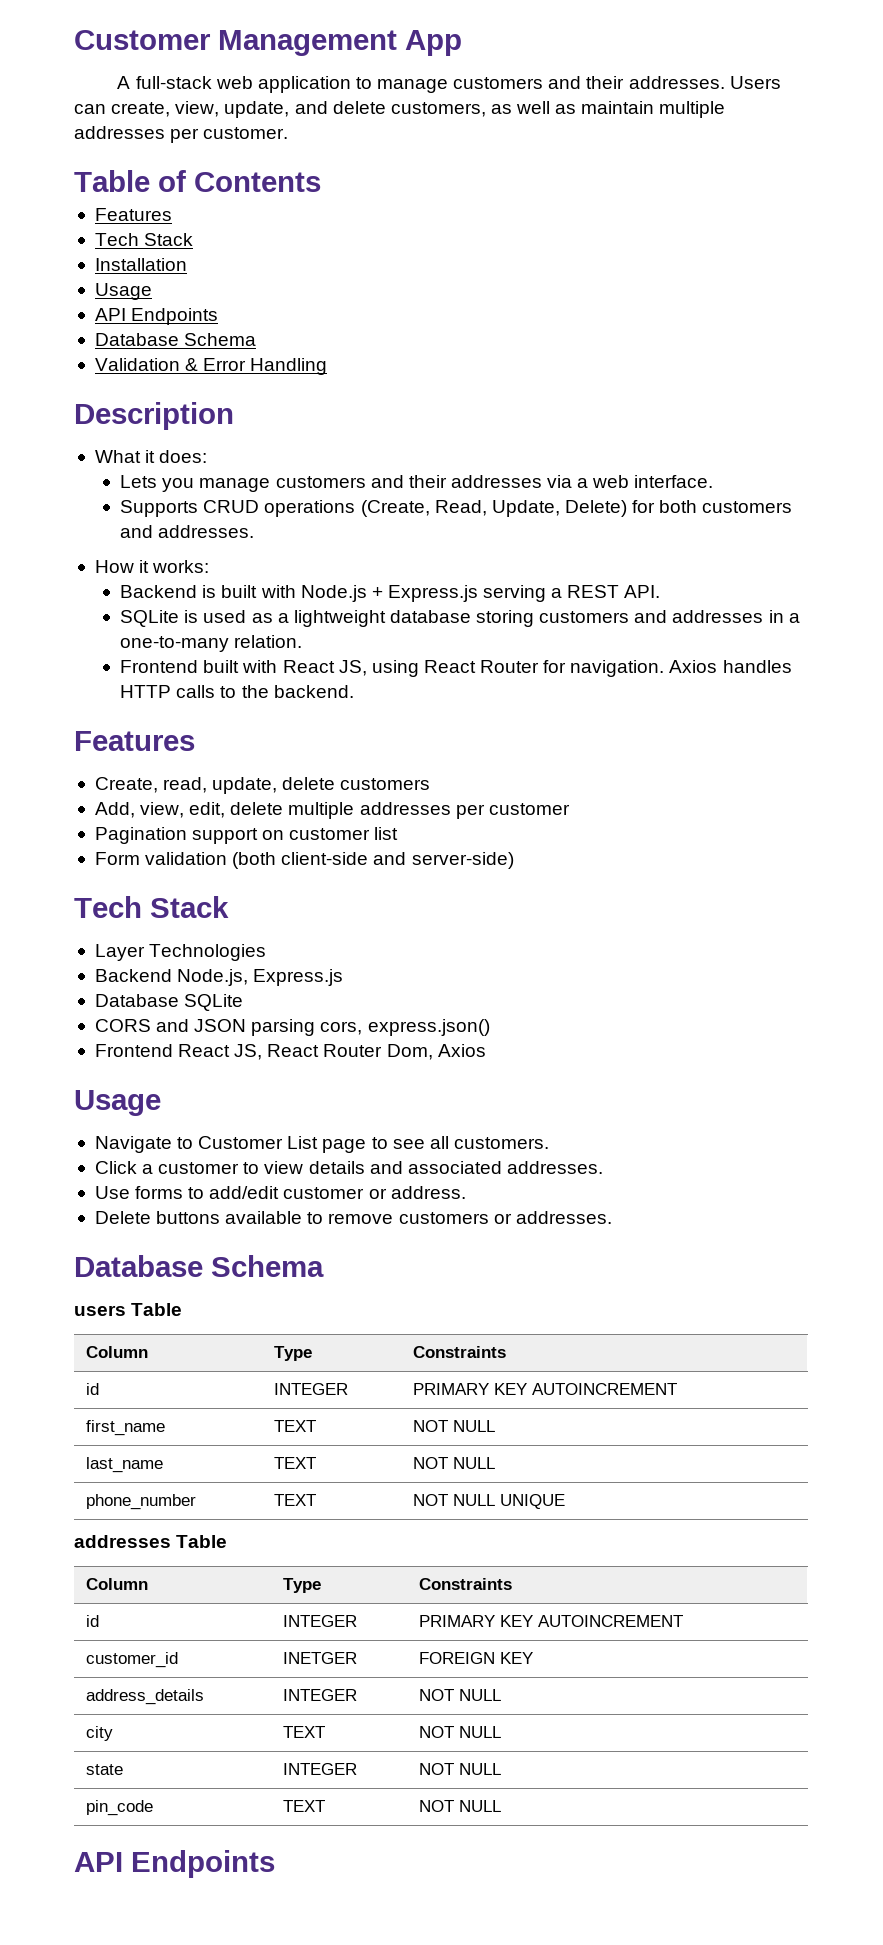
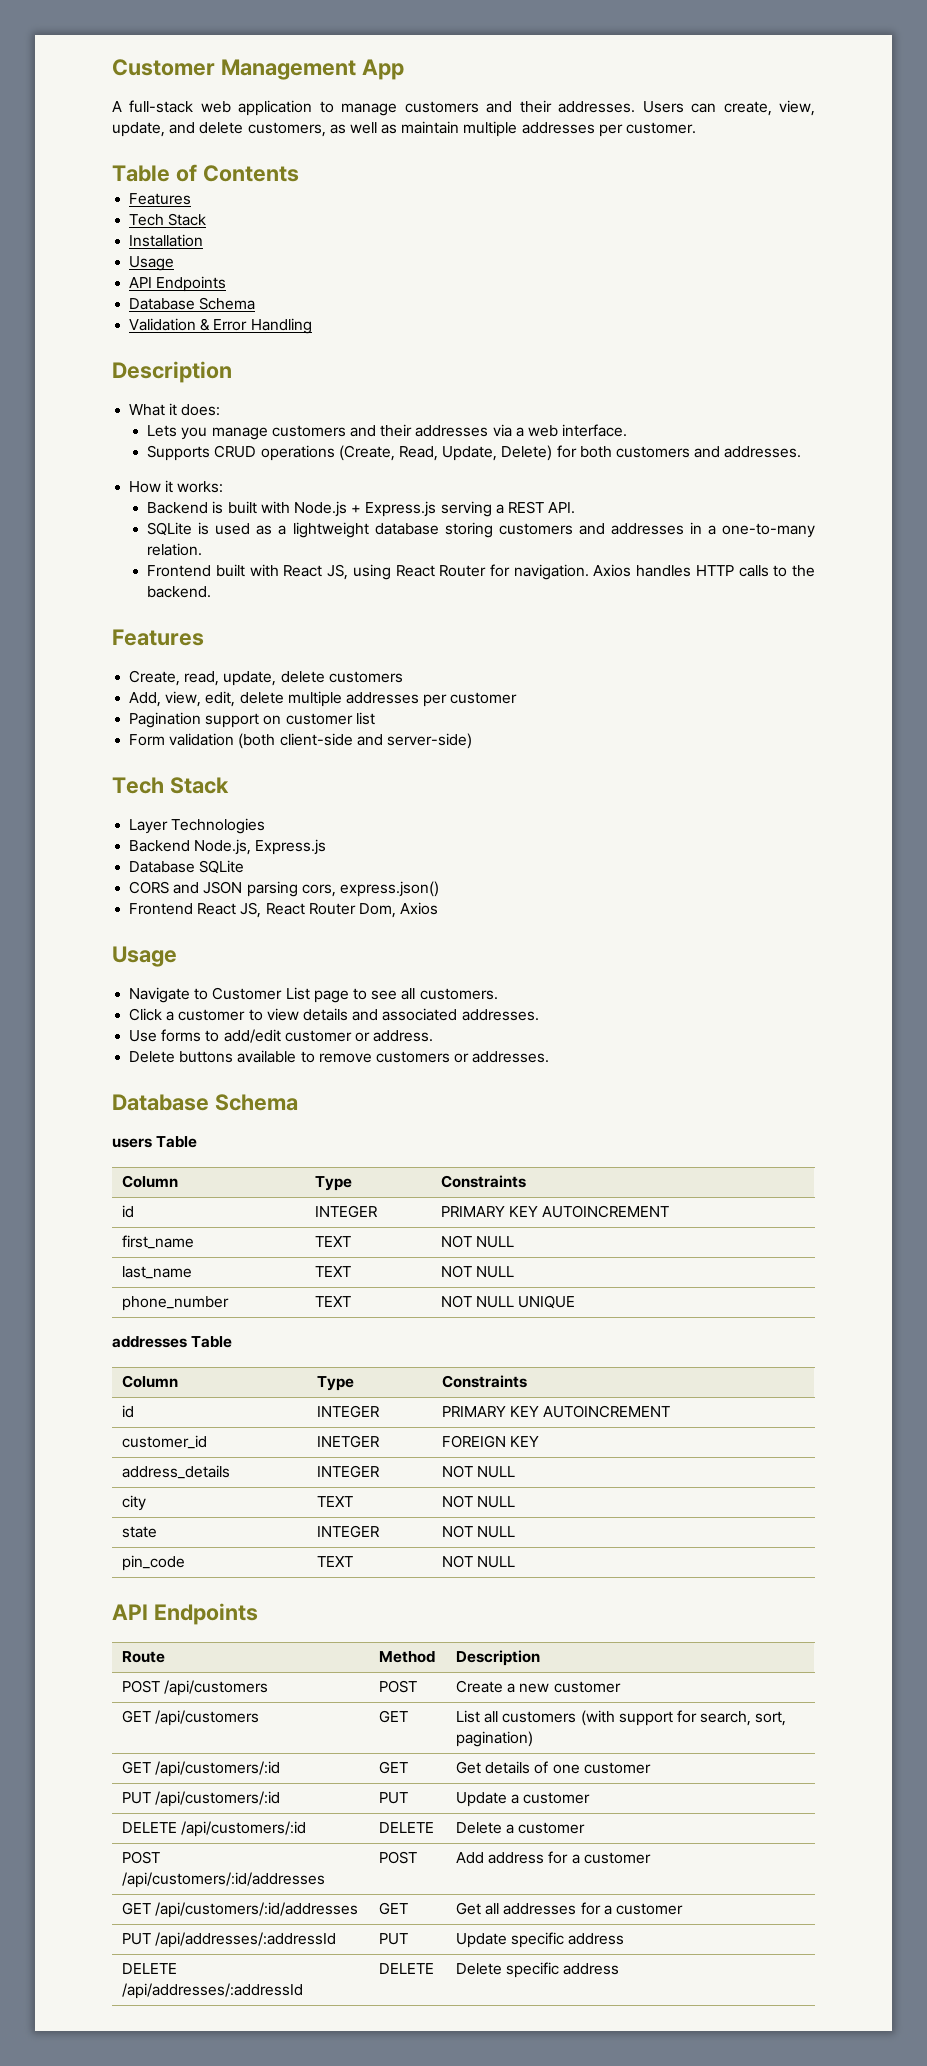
(275, 1864) none -> [122,1651,166,1663] [379,1651,436,1663] [456,1650,541,1666] [122,1680,269,1696] [379,1680,418,1693] [456,1680,621,1693] [122,1710,260,1726] [379,1710,409,1723] [456,1710,787,1726] [456,1731,534,1747] [122,1761,281,1777] [379,1761,409,1774] [456,1761,651,1774] [122,1791,281,1807] [379,1792,409,1804] [456,1792,591,1807] [122,1821,307,1837] [379,1822,435,1833] [456,1822,586,1834] [122,1851,161,1864] [122,1872,326,1888] [379,1851,418,1864] [456,1851,651,1864] [122,1902,359,1918] [379,1902,409,1915] [456,1902,683,1915] [122,1932,337,1948] [379,1933,409,1945] [456,1932,625,1948] [122,1963,178,1974] [122,1983,304,1999] [379,1963,435,1974] [456,1962,620,1978] // Route | Method | Description // POST /api/customers | POST | Create a new customer // GET /api/customers | GET | List all customers (with support for search, sort, pagination) // GET /api/customers/:id | GET | Get details of one customer // PUT /api/customers/:id | PUT | Update a customer // DELETE /api/customers/:id | DELETE | Delete a customer // POST /api/customers/:id/addresses | POST | Add address for a customer // GET /api/customers/:id/addresses | GET | Get all addresses for a customer // PUT /api/addresses/:addressId | PUT | Update specific address // DELETE /api/addresses/:addressId | DELETE | Delete specific address

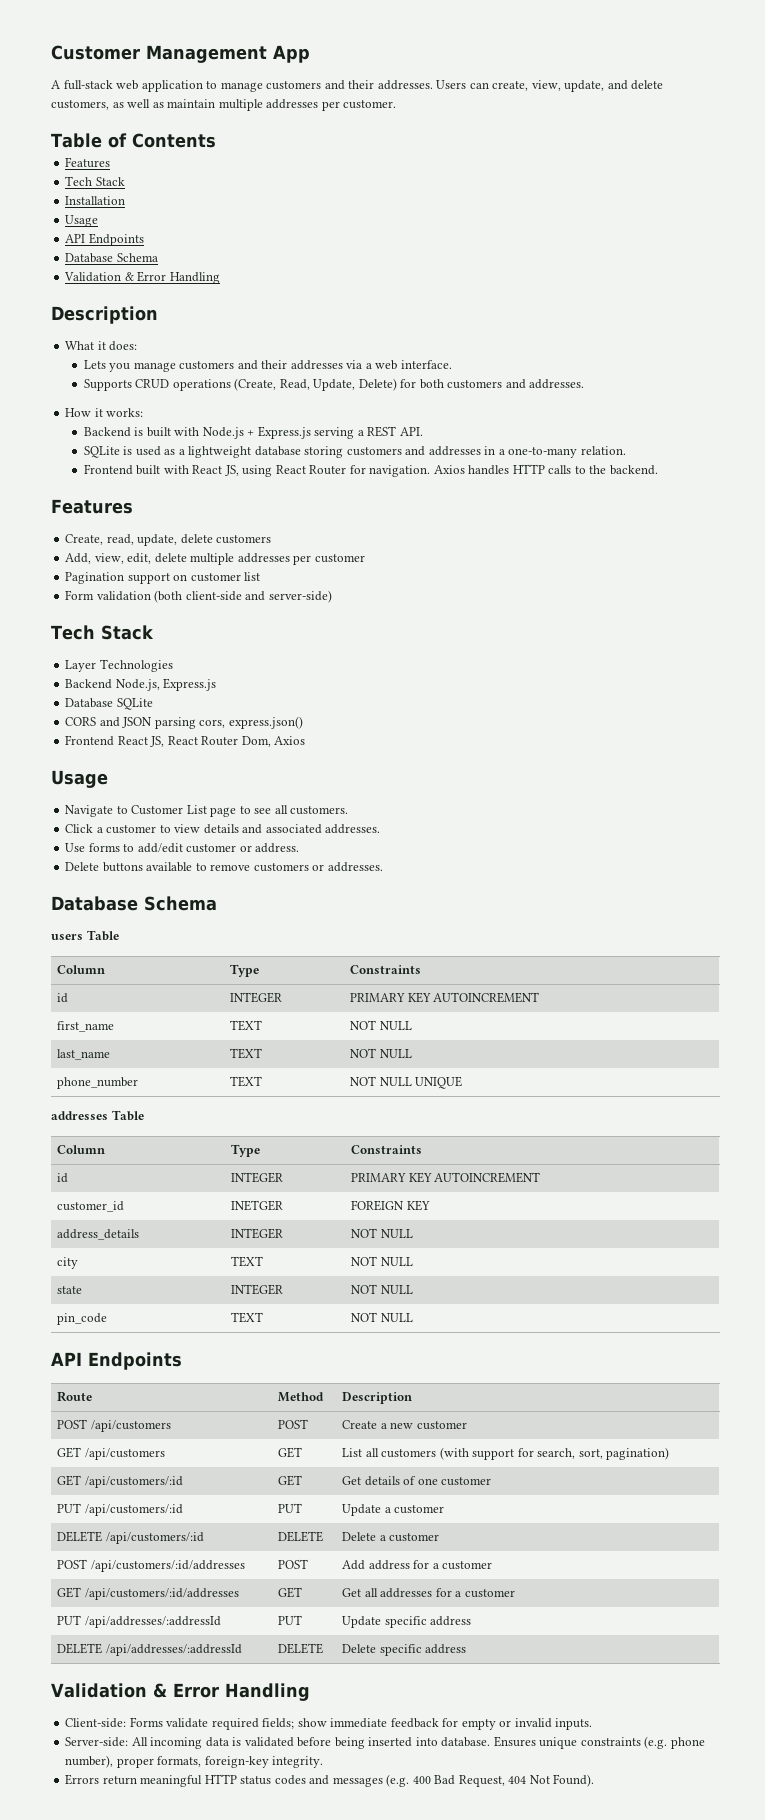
(620, 1969) none -> [51,1683,310,1701] [65,1717,593,1730] [65,1736,705,1749] [65,1755,324,1768] [65,1774,595,1787] // Validation & Error Handling // Client-side: Forms validate required fields; show immediate feedback for empty or invalid inputs. // Server-side: All incoming data is validated before being inserted into database. Ensures unique constraints (e.g. phone number), proper formats, foreign-key integrity. // Errors return meaningful HTTP status codes and messages (e.g. 400 Bad Request, 404 Not Found).

